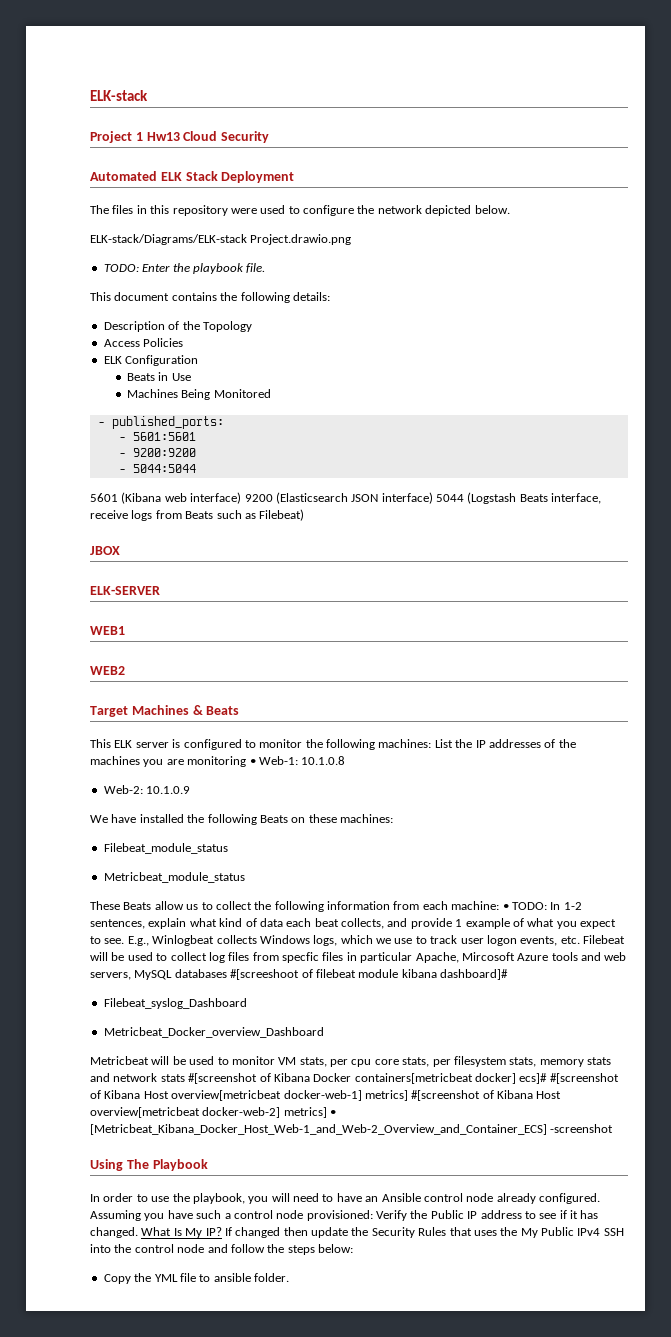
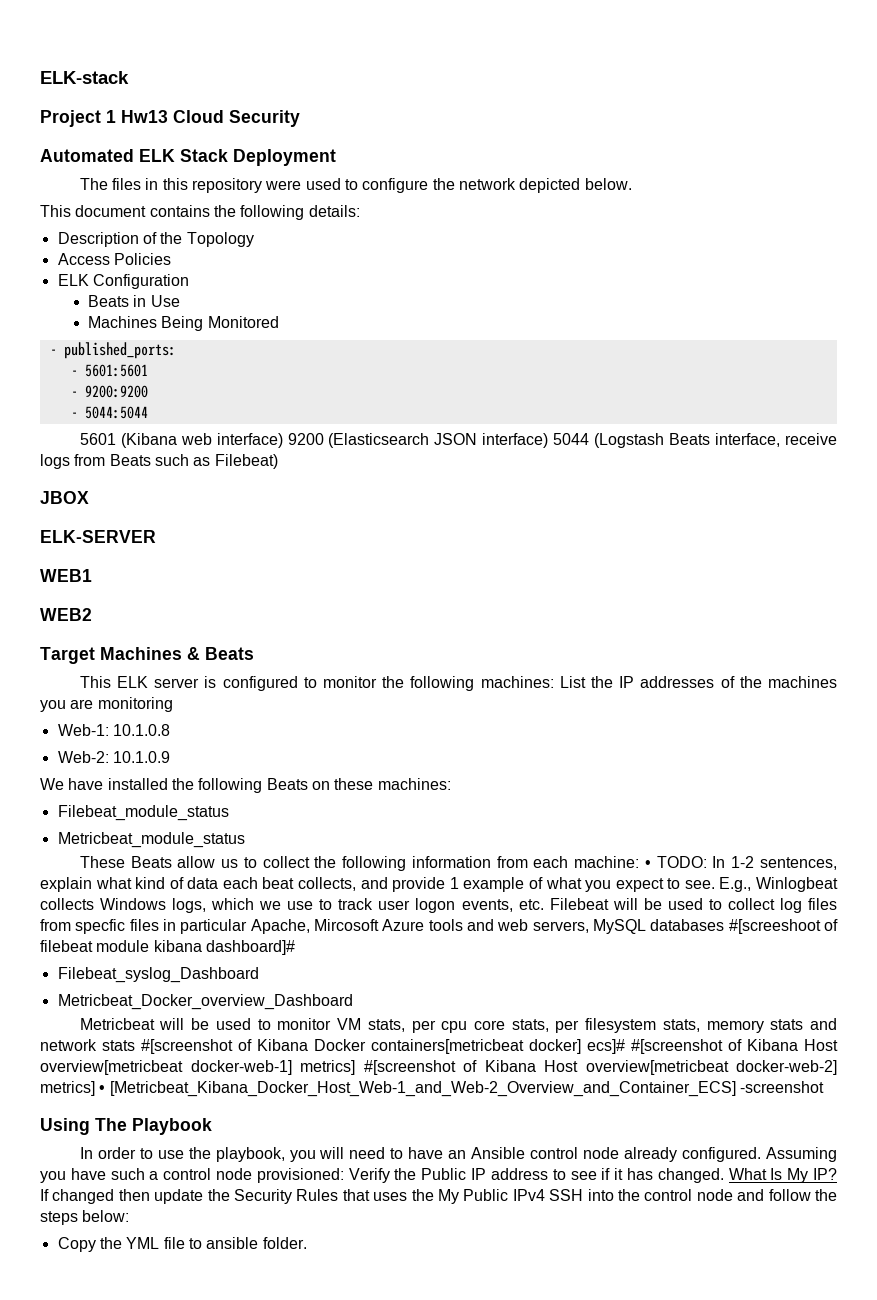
[90,234,352,245] [103,263,266,274] // ELK-stack/Diagrams/ELK-stack Project.drawio.png // TODO: Enter the playbook file. -> (632, 184) none
[249,759,256,765] • -> (173, 704) //

